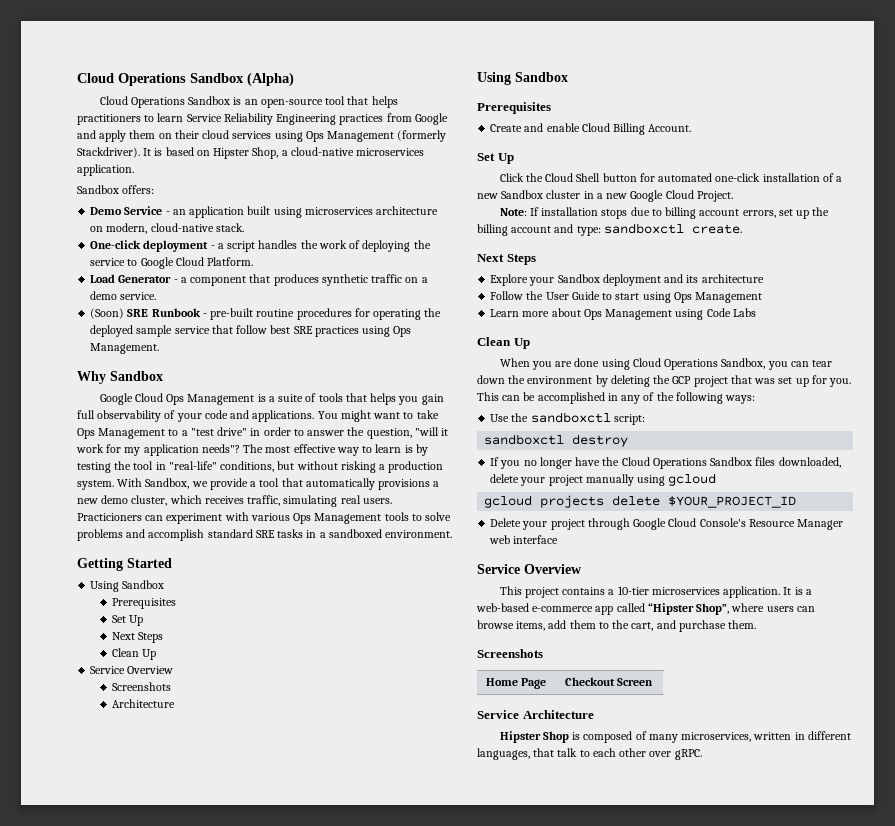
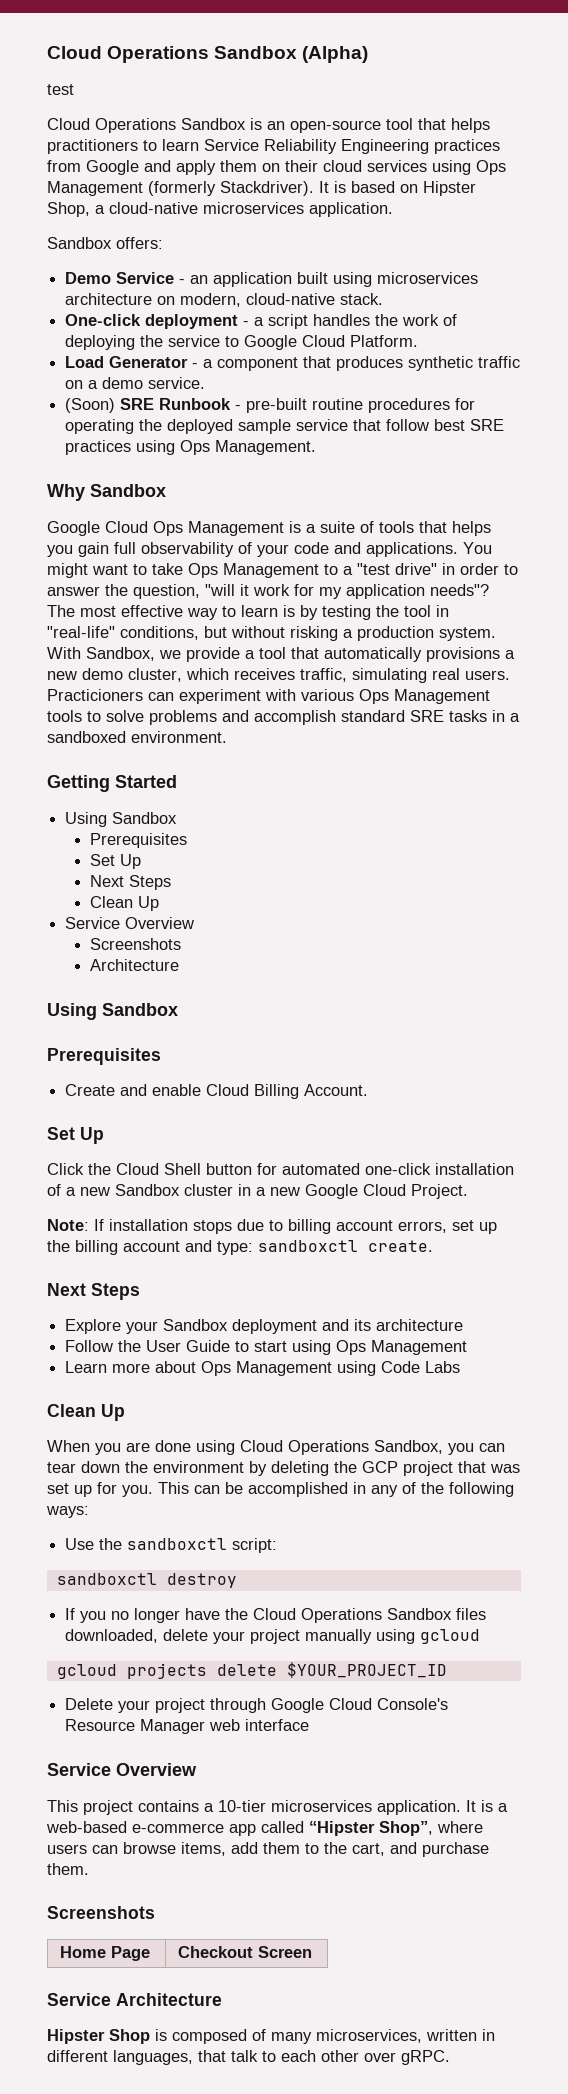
(294, 79) none -> [47,84,74,95] // test

